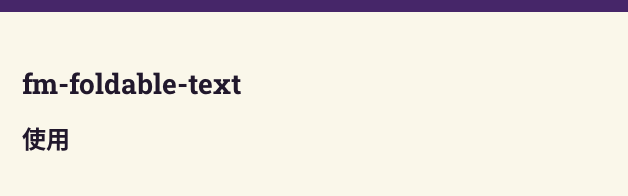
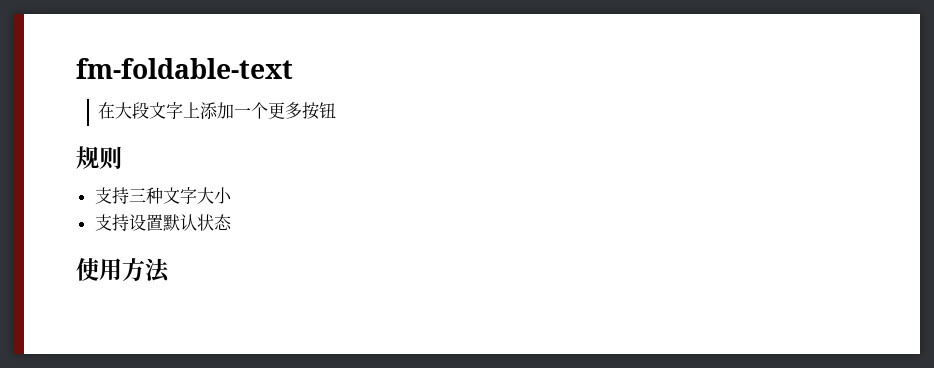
(241, 83) none -> [98,102,337,120] [76,146,122,170] [94,187,232,204] [94,214,232,231] // 在大段文字上添加一个更多按钮 // 规则 // 支持三种文字大小 // 支持设置默认状态
(70, 140) none -> [122,258,170,283] 方法

